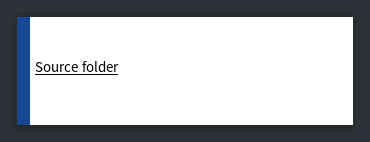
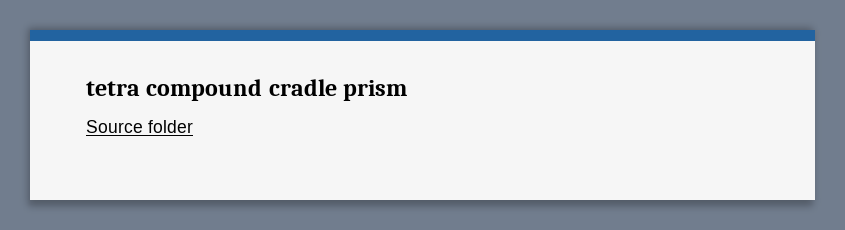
(35, 67) none -> [86,79,408,101] tetra compound cradle prism //

